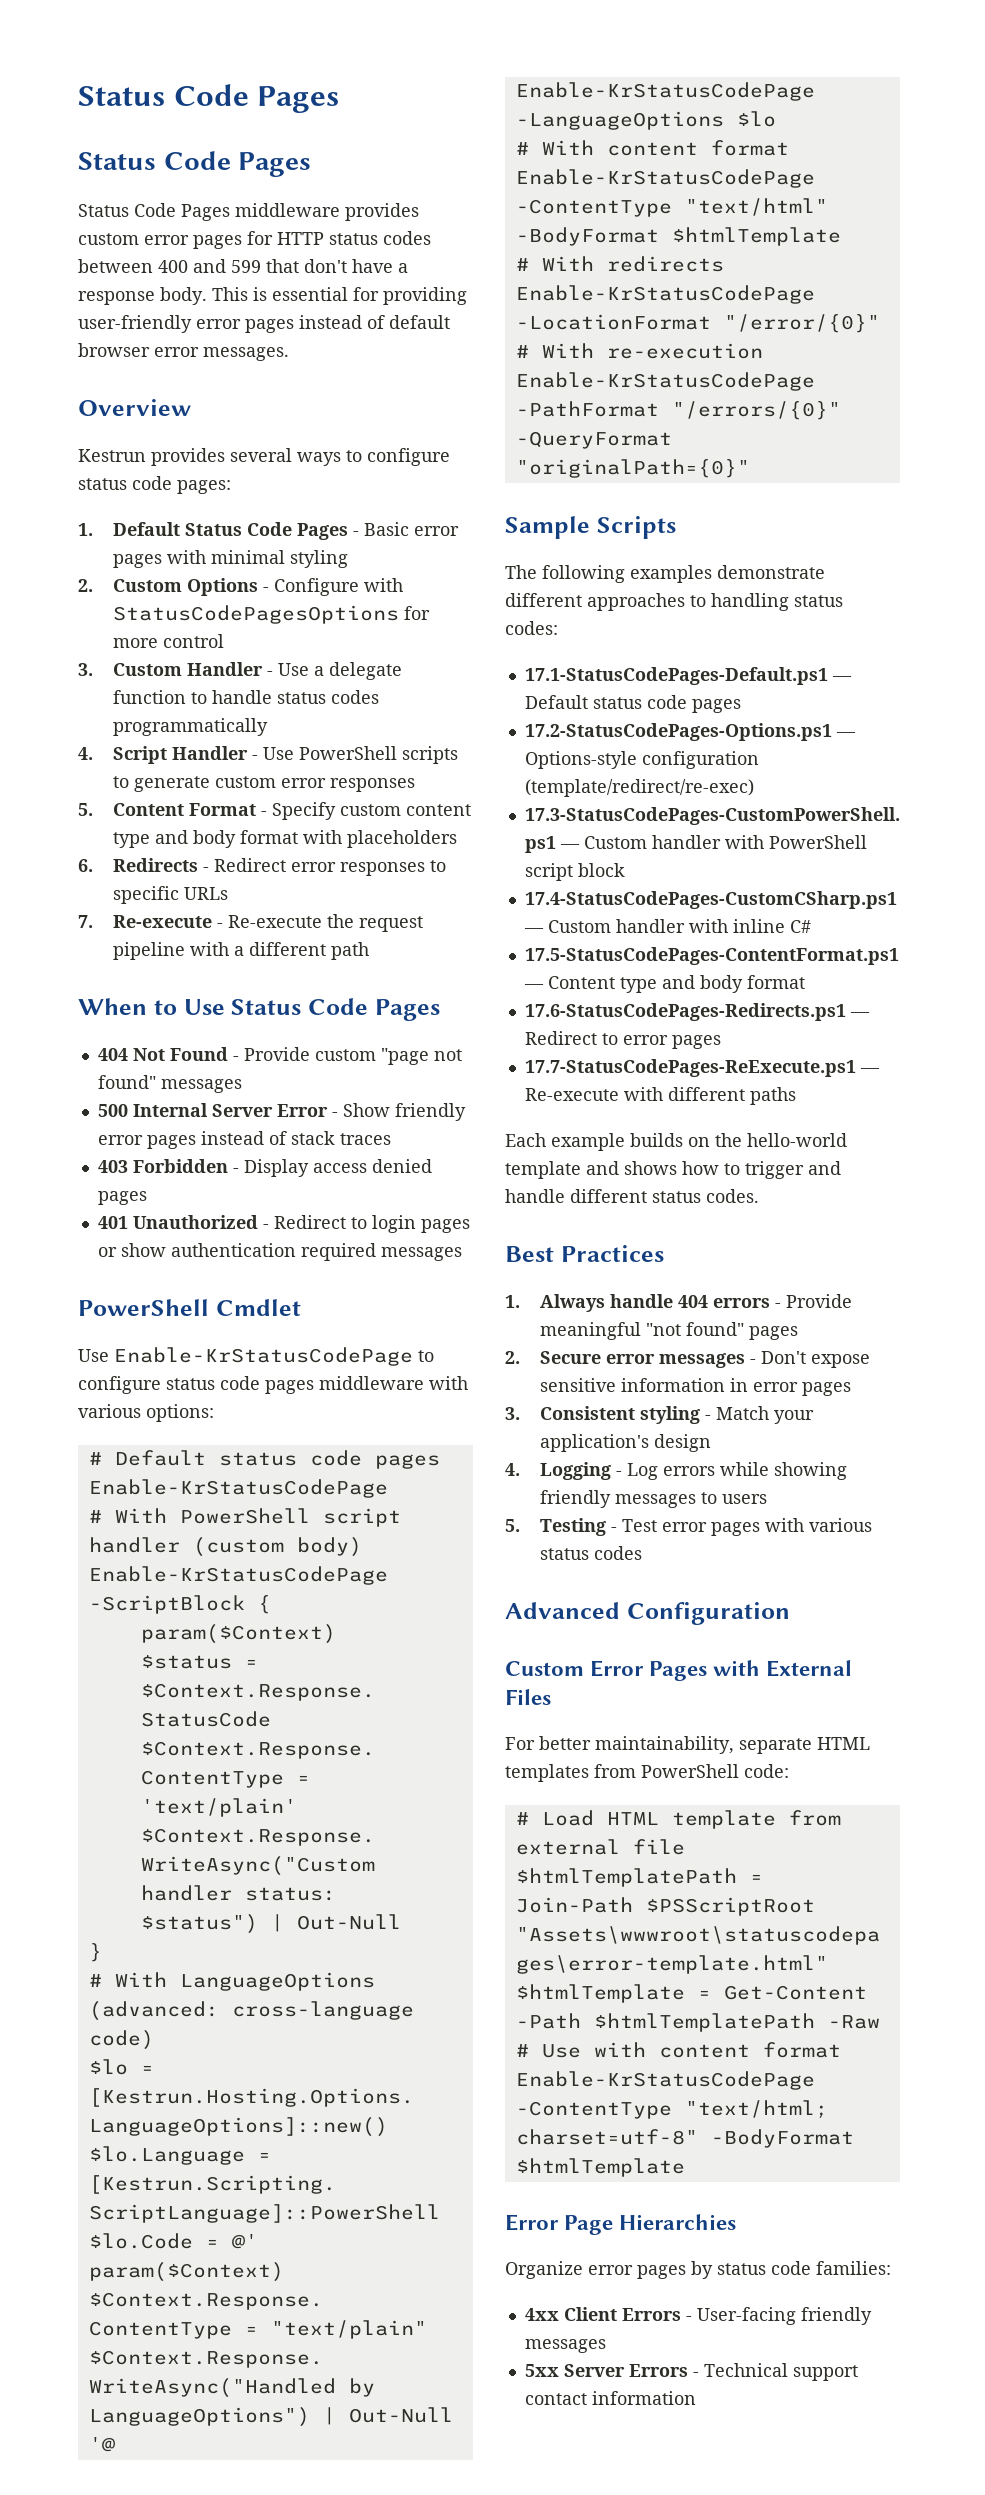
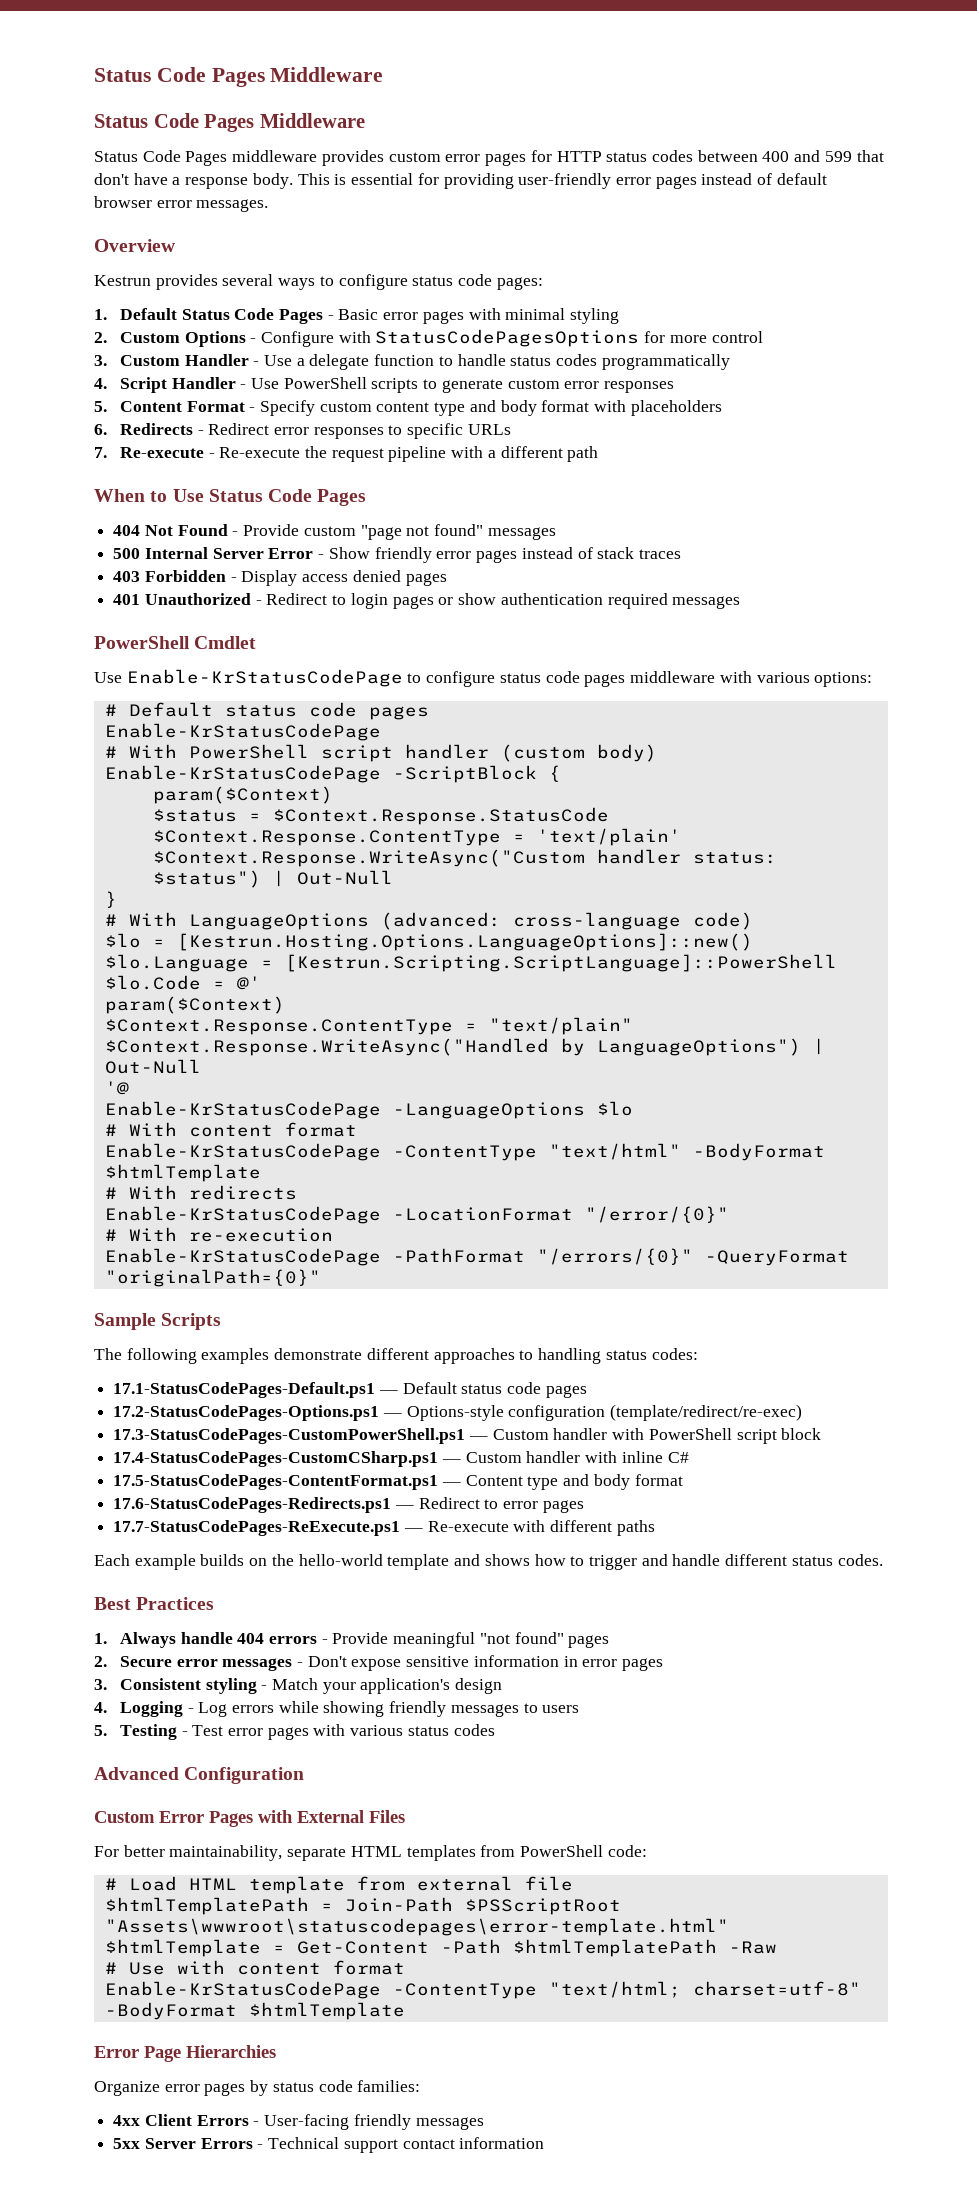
[78,84,340,113] [78,151,312,177] Status Code Pages // Status Code Pages -> [94,67,384,87] [94,113,365,132] Status Code Pages Middleware // Status Code Pages Middleware

